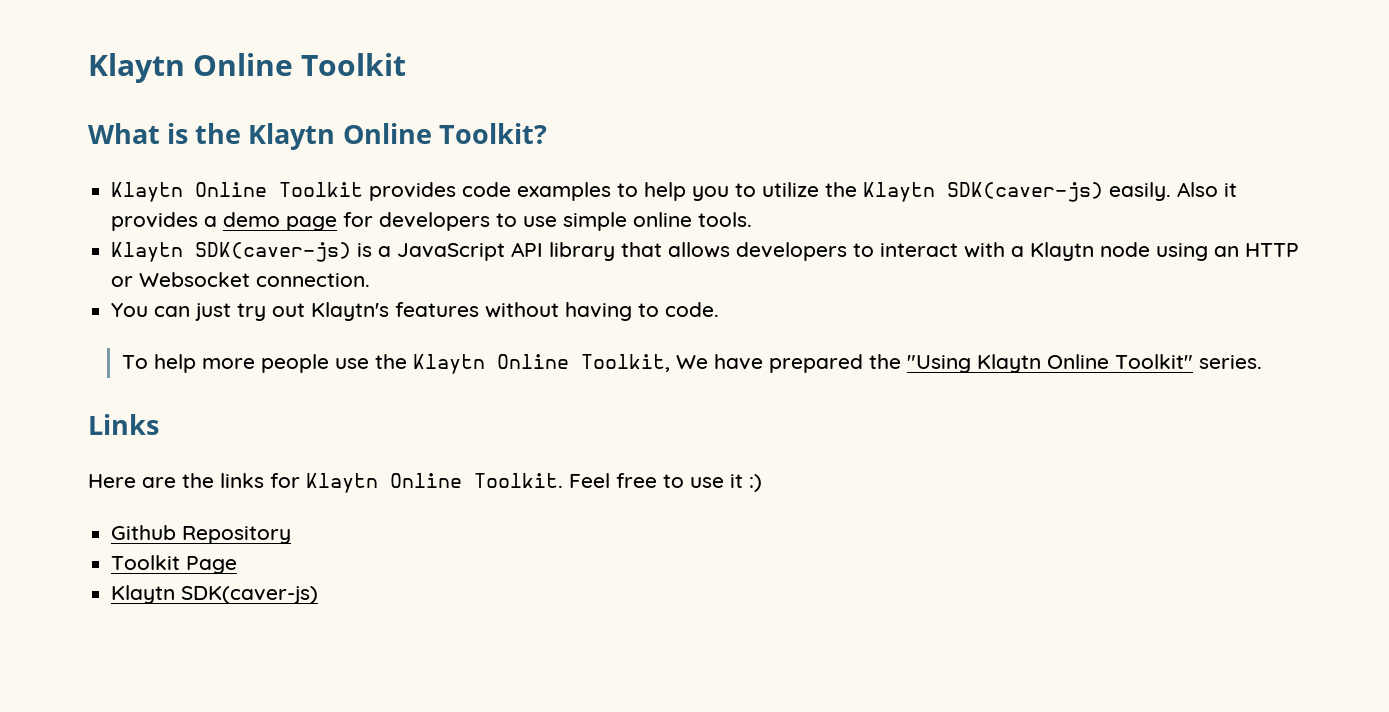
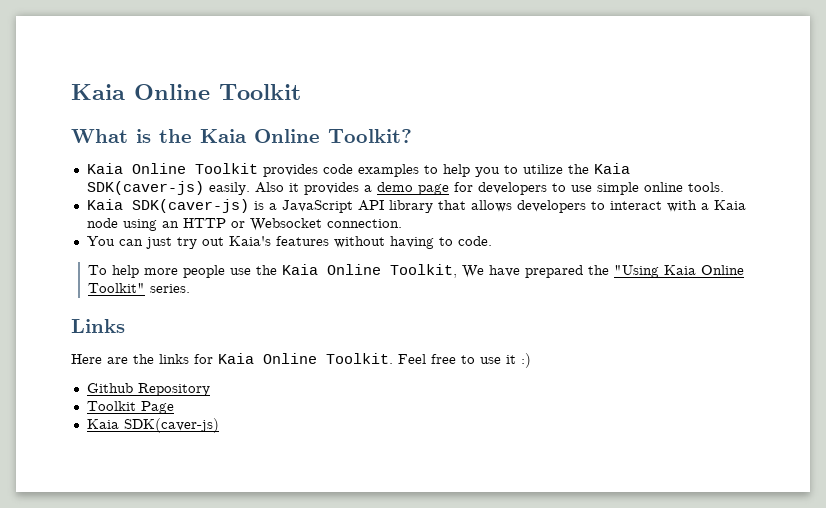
[88,53,185,83] Klaytn -> [71,84,125,100] Kaia
[248,123,336,150] Klaytn -> [200,129,247,143] Kaia
[111,182,184,202] Klaytn -> [86,163,123,174] Kaia
[863,182,936,202] Klaytn -> [593,163,630,174] Kaia
[111,242,184,262] Klaytn -> [86,199,123,210] Kaia
[1030,242,1095,261] Klaytn -> [713,200,746,210] Kaia
[311,302,390,321] Klaytn's -> [228,236,271,246] Kaia's
[412,354,485,374] Klaytn -> [281,264,318,275] Kaia
[976,354,1041,373] Klaytn -> [663,265,696,275] Kaia
[306,473,378,493] Klaytn -> [218,353,254,364] Kaia
[111,585,176,604] Klaytn -> [86,419,119,429] Kaia

